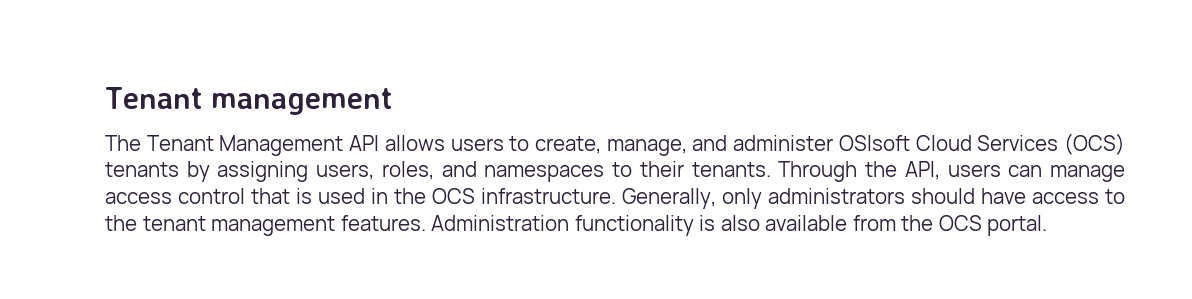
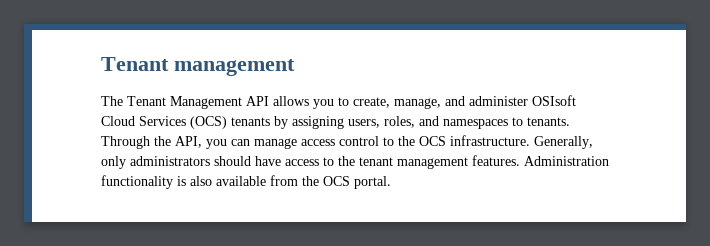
[450,138,504,151] users -> [313,99,334,109] you
[639,161,684,177] their -> (523, 121) none
[947,164,1001,177] users -> [206,139,227,149] you
[251,188,388,204] that is used in -> [383,137,394,146] to

